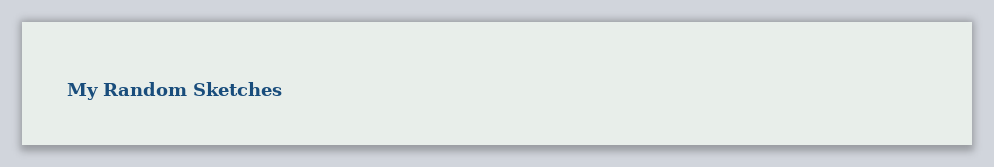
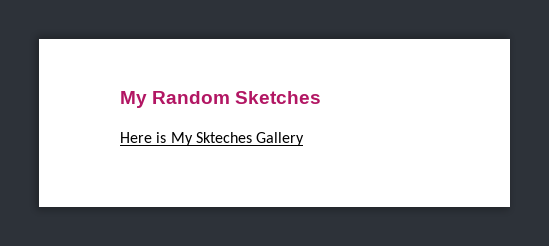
(282, 89) none -> [120,132,305,146] // Here is My Skteches Gallery

